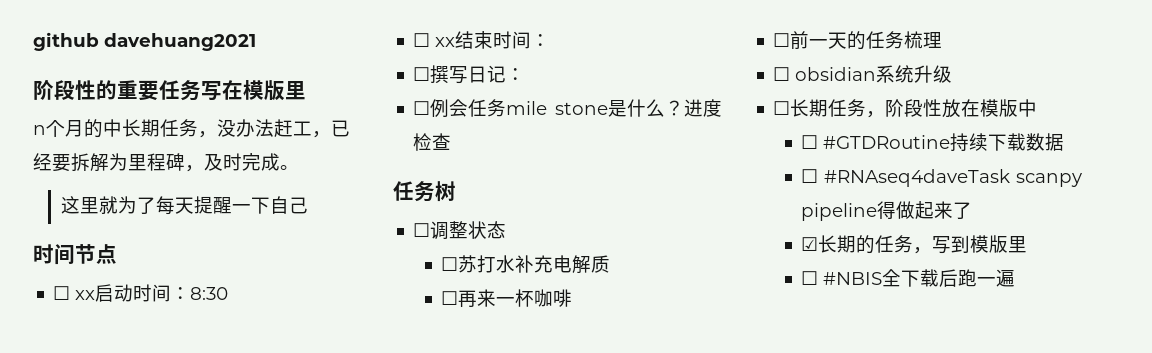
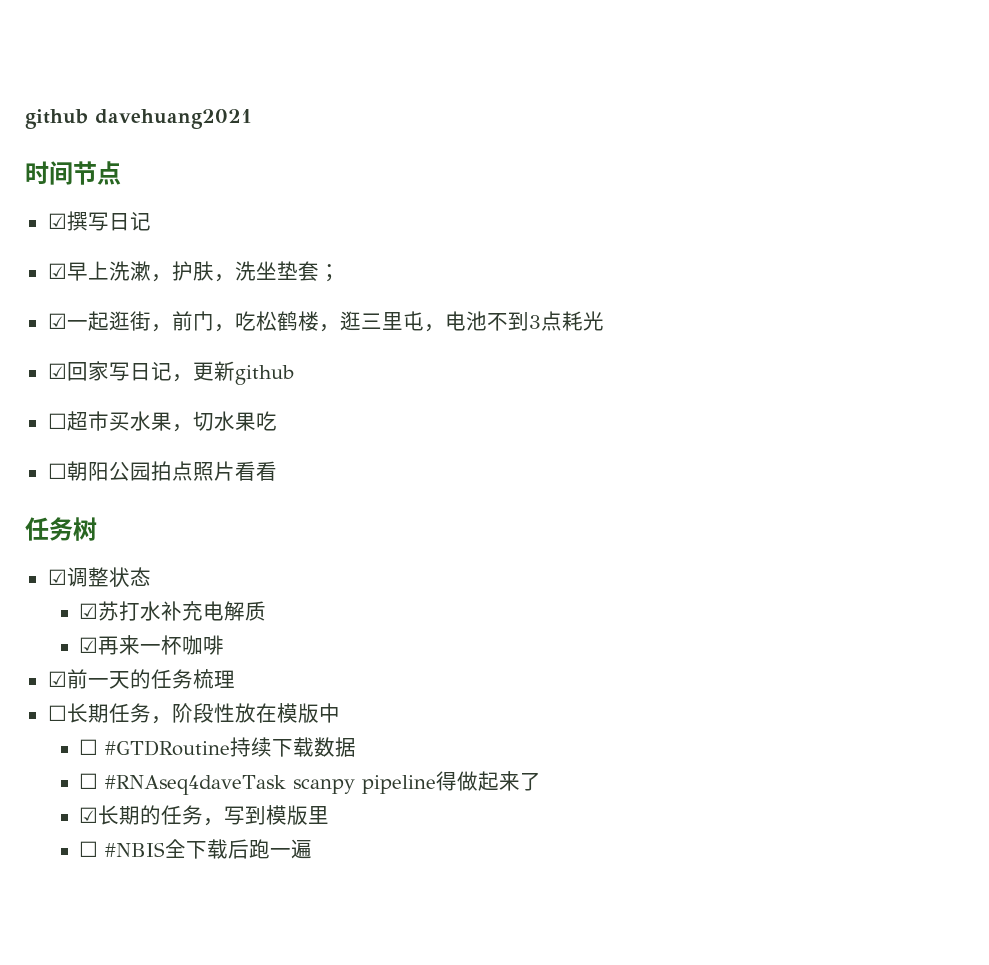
[33,79,306,101] [33,119,350,138] [33,153,299,172] [60,196,308,215] [33,244,117,265] [53,284,229,302] [413,31,551,49] [413,65,526,84] [413,99,722,118] [413,133,452,151] 阶段性的重要任务写在模版里 // n个月的中长期任务，没办法赶工，已经要拆解为里程碑，及时完成。 // 这里就为了每天提醒一下自己 // 时间节点 // ☐ xx启动时间：8:30 // ☐ xx结束时间： // ☐撰写日记： // ☐例会任务mile stone是什么？进度检查 -> [25,161,121,185] [47,211,151,231] [47,261,340,282] [47,311,604,332] [47,361,294,385] [47,411,277,432] [47,461,277,481] 时间节点 // ☑撰写日记 // ☑早上洗漱，护肤，洗坐垫套； // ☑一起逛街，前门，吃松鹤楼，逛三里屯，电池不到3点耗光 // ☑回家写日记，更新github // ☐超市买水果，切水果吃 // ☐朝阳公园拍点照片看看
[413,223,431,237] ☐ -> [47,569,67,585] ☑
[441,257,459,271] ☐ -> [79,603,99,619] ☑
[441,291,459,305] ☐ -> [79,637,99,653] ☑
[773,33,791,47] ☐ -> [47,671,67,687] ☑
[773,65,953,83] // ☐ obsidian系统升级 -> (235, 679) none

